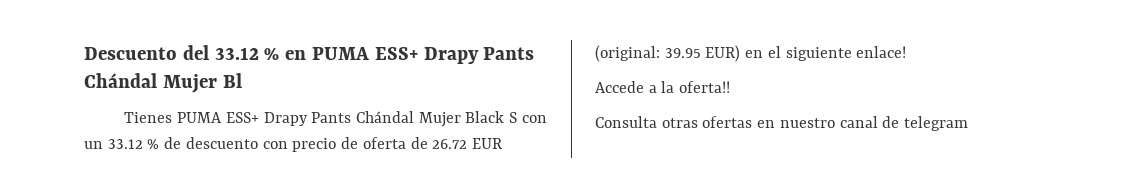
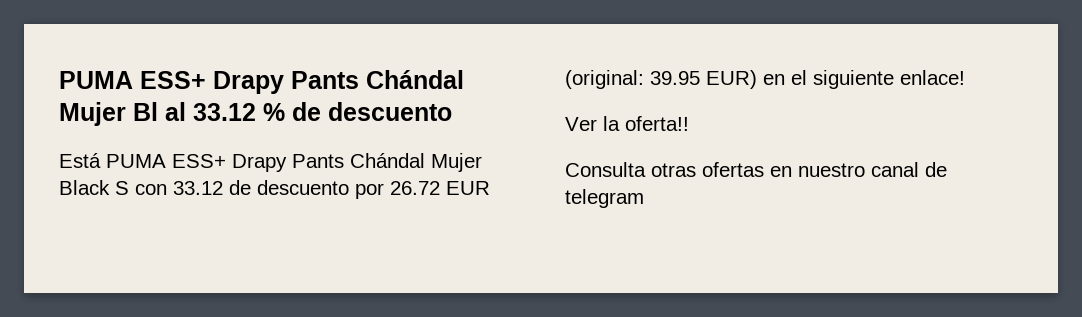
[84,45,307,60] Descuento del 33.12 % en -> (59, 80) none
[124,112,173,123] // Tienes -> [165,102,452,121] [59,153,101,168] al 33.12 % de descuento // Está
[84,137,428,152] un 33.12 % de descuento con precio de oferta de -> [173,180,384,199] 33.12 de descuento por
[595,81,657,93] Accede a -> [565,117,597,131] Ver

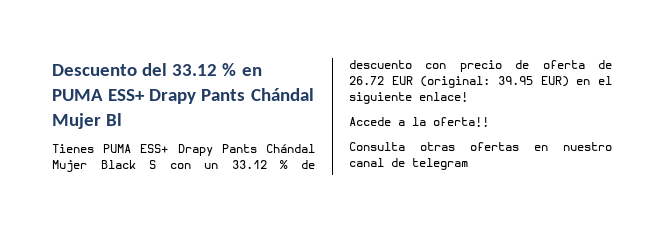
(59, 80) none -> [52,63,262,76] Descuento del 33.12 % en
[165,102,452,121] [59,153,101,168] al 33.12 % de descuento // Está -> [52,144,94,153] // Tienes
[173,180,384,199] 33.12 de descuento por -> [204,160,316,169] [349,60,612,72] un 33.12 % de descuento con precio de oferta de
[565,117,597,131] Ver -> [349,117,405,126] Accede a

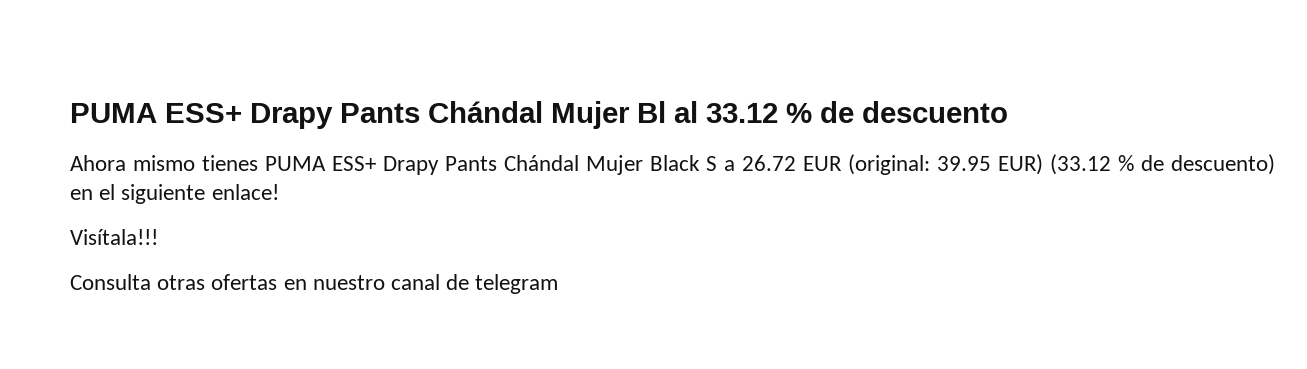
[52,63,262,76] Descuento del 33.12 % en -> (70, 113) none
[52,144,94,153] // Tienes -> [674,101,1008,123] [70,155,258,171] al 33.12 % de descuento // Ahora mismo tienes
[169,160,316,169] [349,60,612,72] con un 33.12 % de descuento con precio de oferta de -> [724,160,735,171] a
(569, 81) none -> [1050,154,1275,175] (33.12 % de descuento)
[349,117,489,127] Accede a la oferta!! -> [70,229,158,245] Visítala!!!

